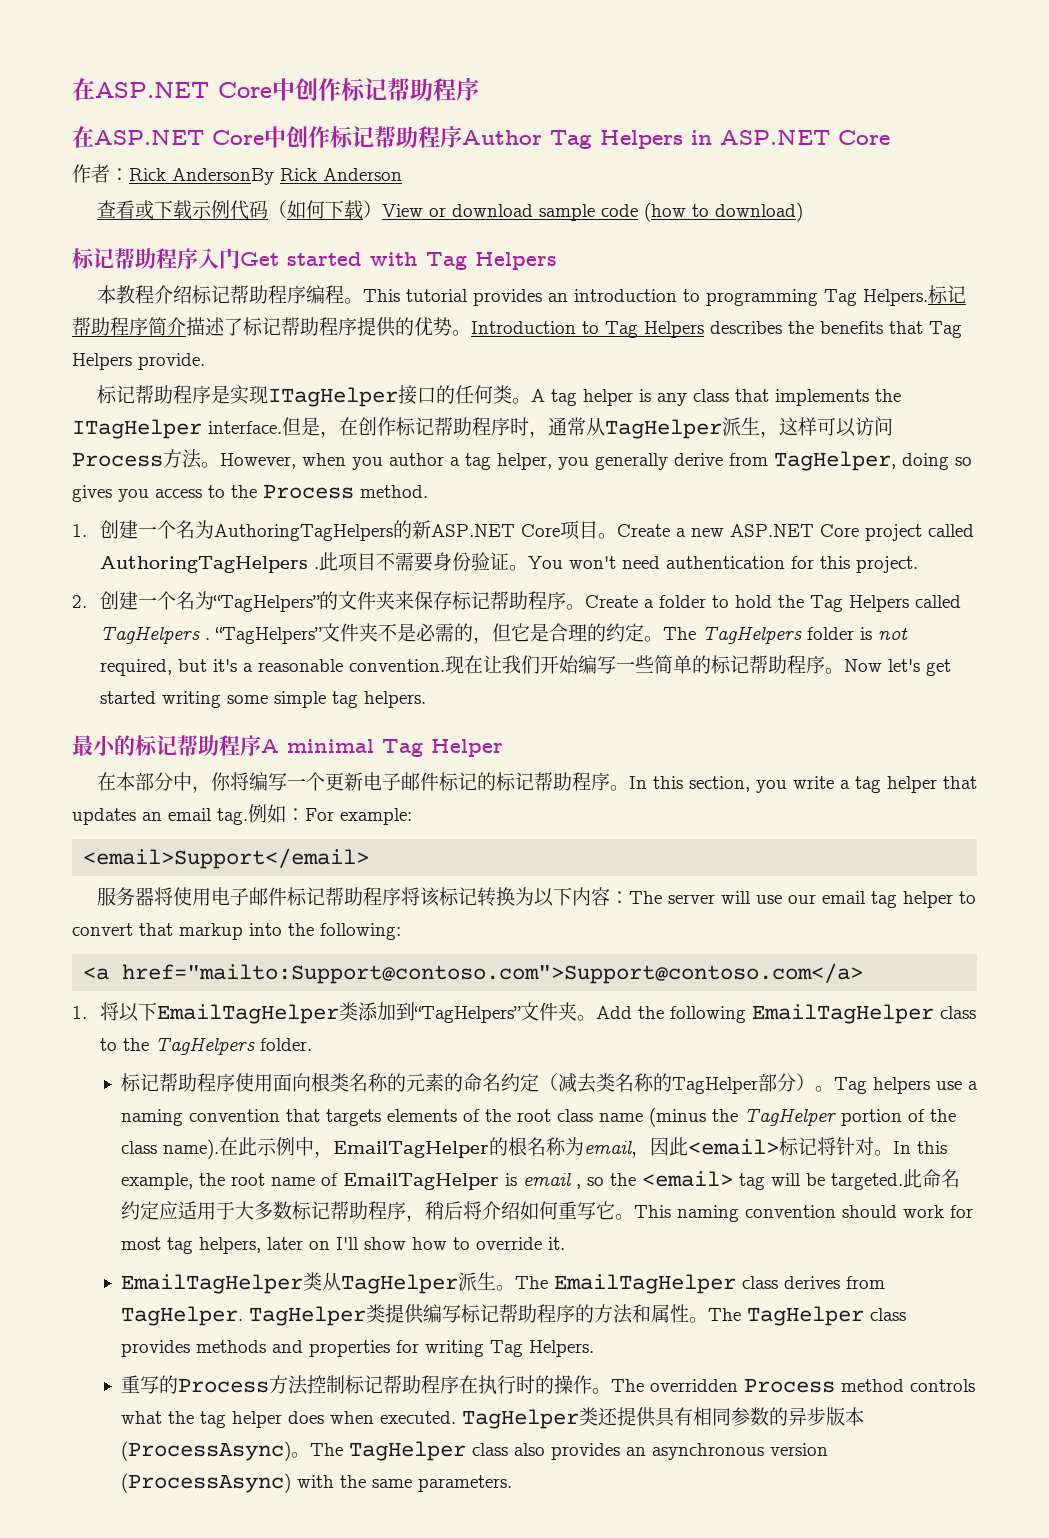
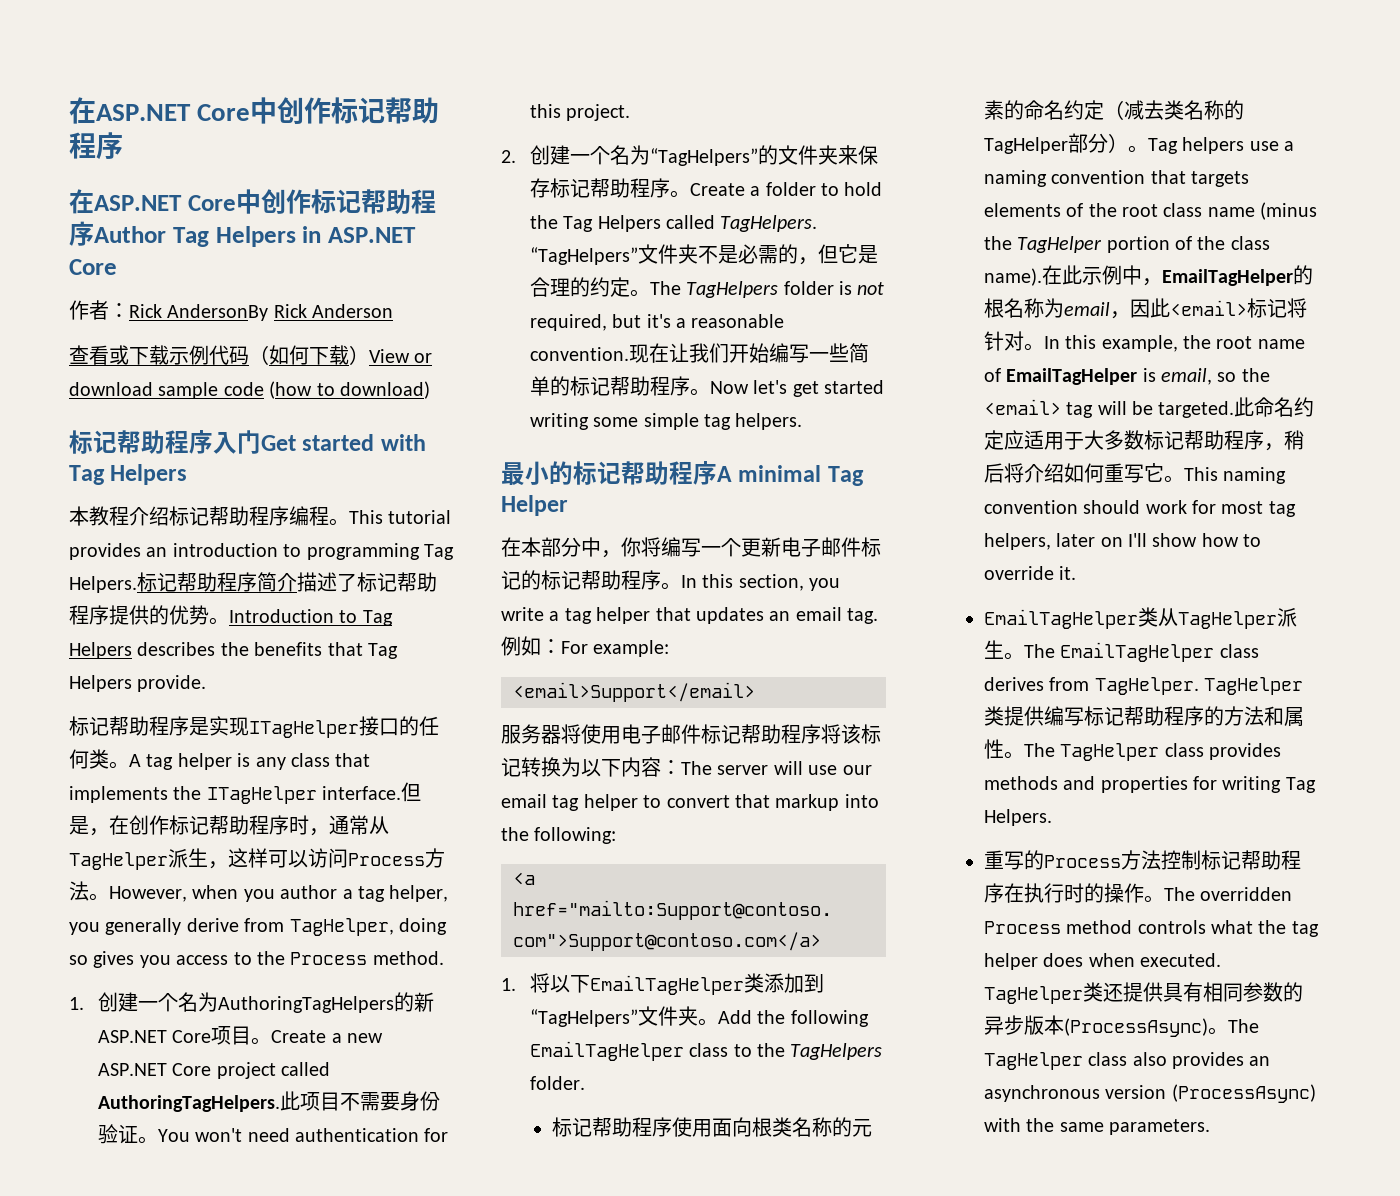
[99,556,319,573] AuthoringTagHelpers . -> [97,1095,280,1112] AuthoringTagHelpers.
[99,626,210,644] TagHelpers . -> [720,215,818,232] TagHelpers.
[522,1173,581,1189] email , -> [1161,368,1213,385] email,

